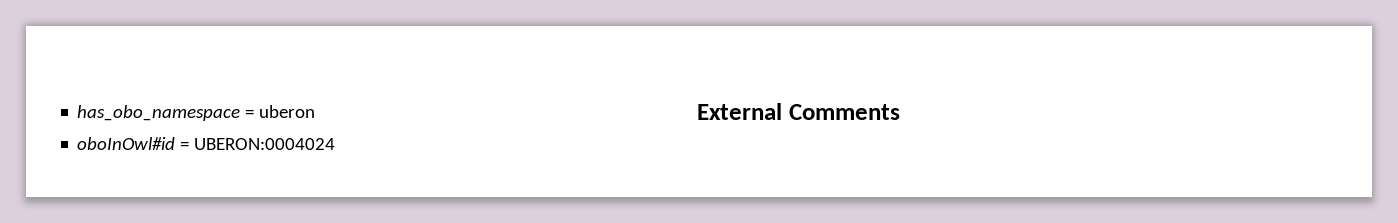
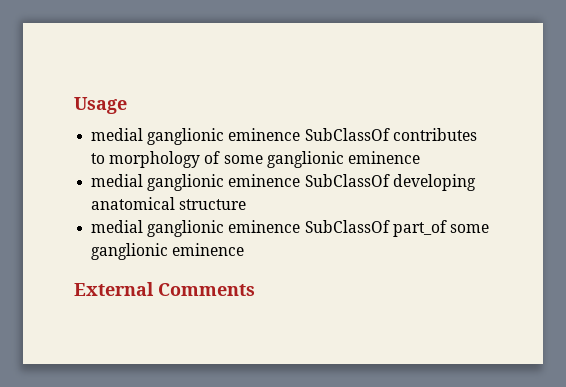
[77,105,316,121] [77,137,336,150] has_obo_namespace = uberon // oboInOwl#id = UBERON:0004024 -> [74,97,127,114] [91,128,477,145] [91,151,420,168] [91,174,476,191] [91,197,247,210] [91,220,489,237] [91,243,245,260] Usage // medial ganglionic eminence SubClassOf contributes to morphology of some ganglionic eminence // medial ganglionic eminence SubClassOf developing anatomical structure // medial ganglionic eminence SubClassOf part_of some ganglionic eminence

